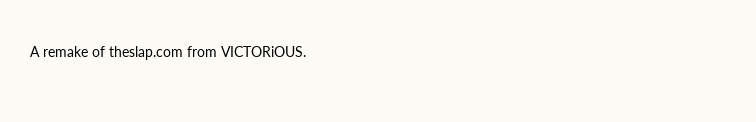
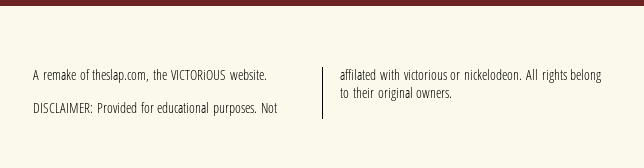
[109,46,306,60] theslap.com from VICTORiOUS. -> [92,69,267,83] [33,102,277,116] [340,69,602,83] [340,87,453,101] theslap.com, the VICTORiOUS website. // DISCLAIMER: Provided for educational purposes. Not affilated with victorious or nickelodeon. All rights belong to their original owners.

